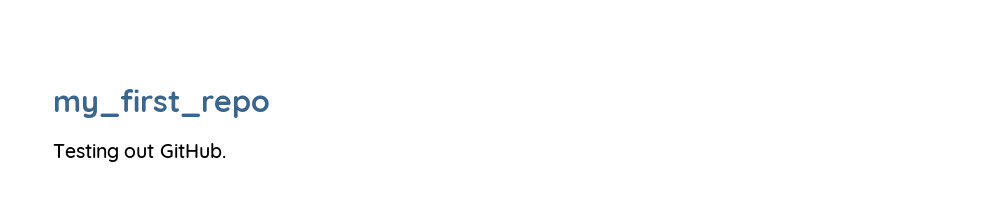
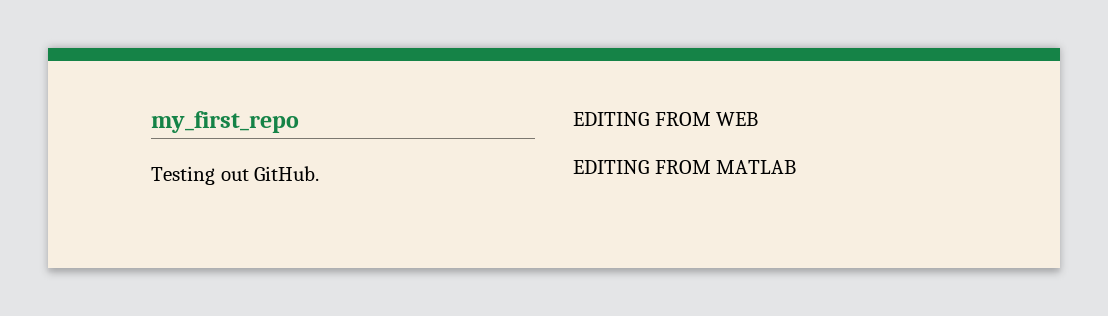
(226, 150) none -> [573,112,759,126] [573,160,797,174] // EDITING FROM WEB // EDITING FROM MATLAB

